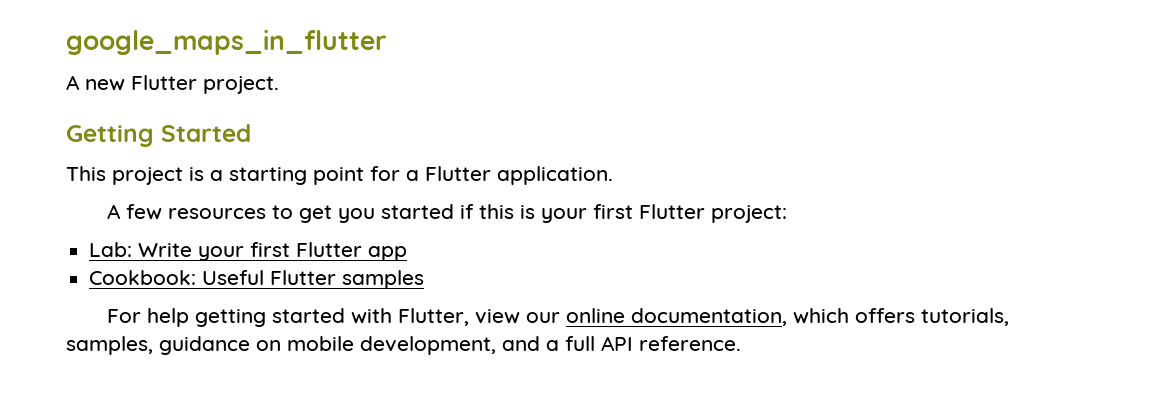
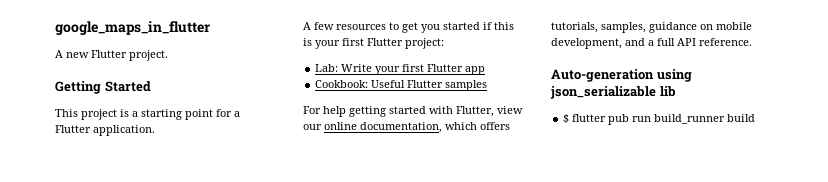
(741, 343) none -> [551,69,692,82] [550,86,676,99] [563,114,756,125] // Auto-generation using json_serializable lib // $ flutter pub run build_runner build

